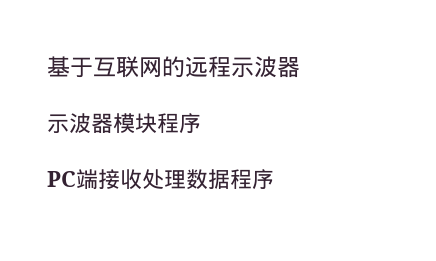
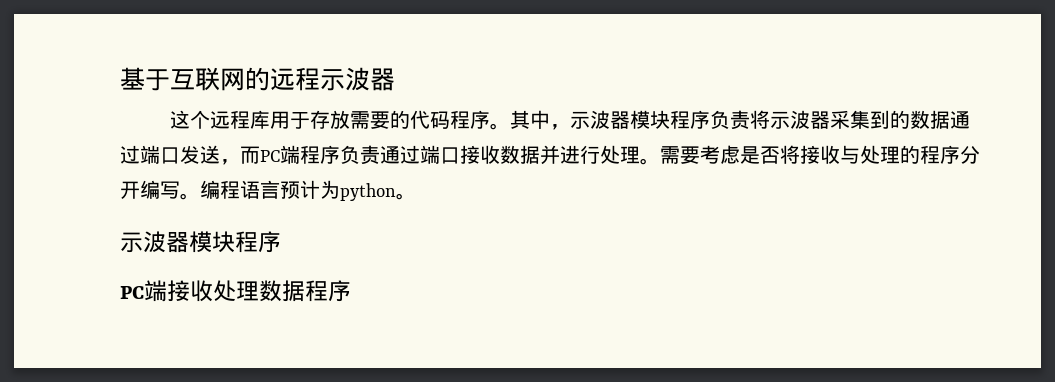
(300, 67) none -> [169,110,970,130] [120,145,980,165] [120,180,416,201] // 这个远程库用于存放需要的代码程序。其中，示波器模块程序负责将示波器采集到的数据通过端口发送，而PC端程序负责通过端口接收数据并进行处理。需要考虑是否将接收与处理的程序分开编写。编程语言预计为python。

